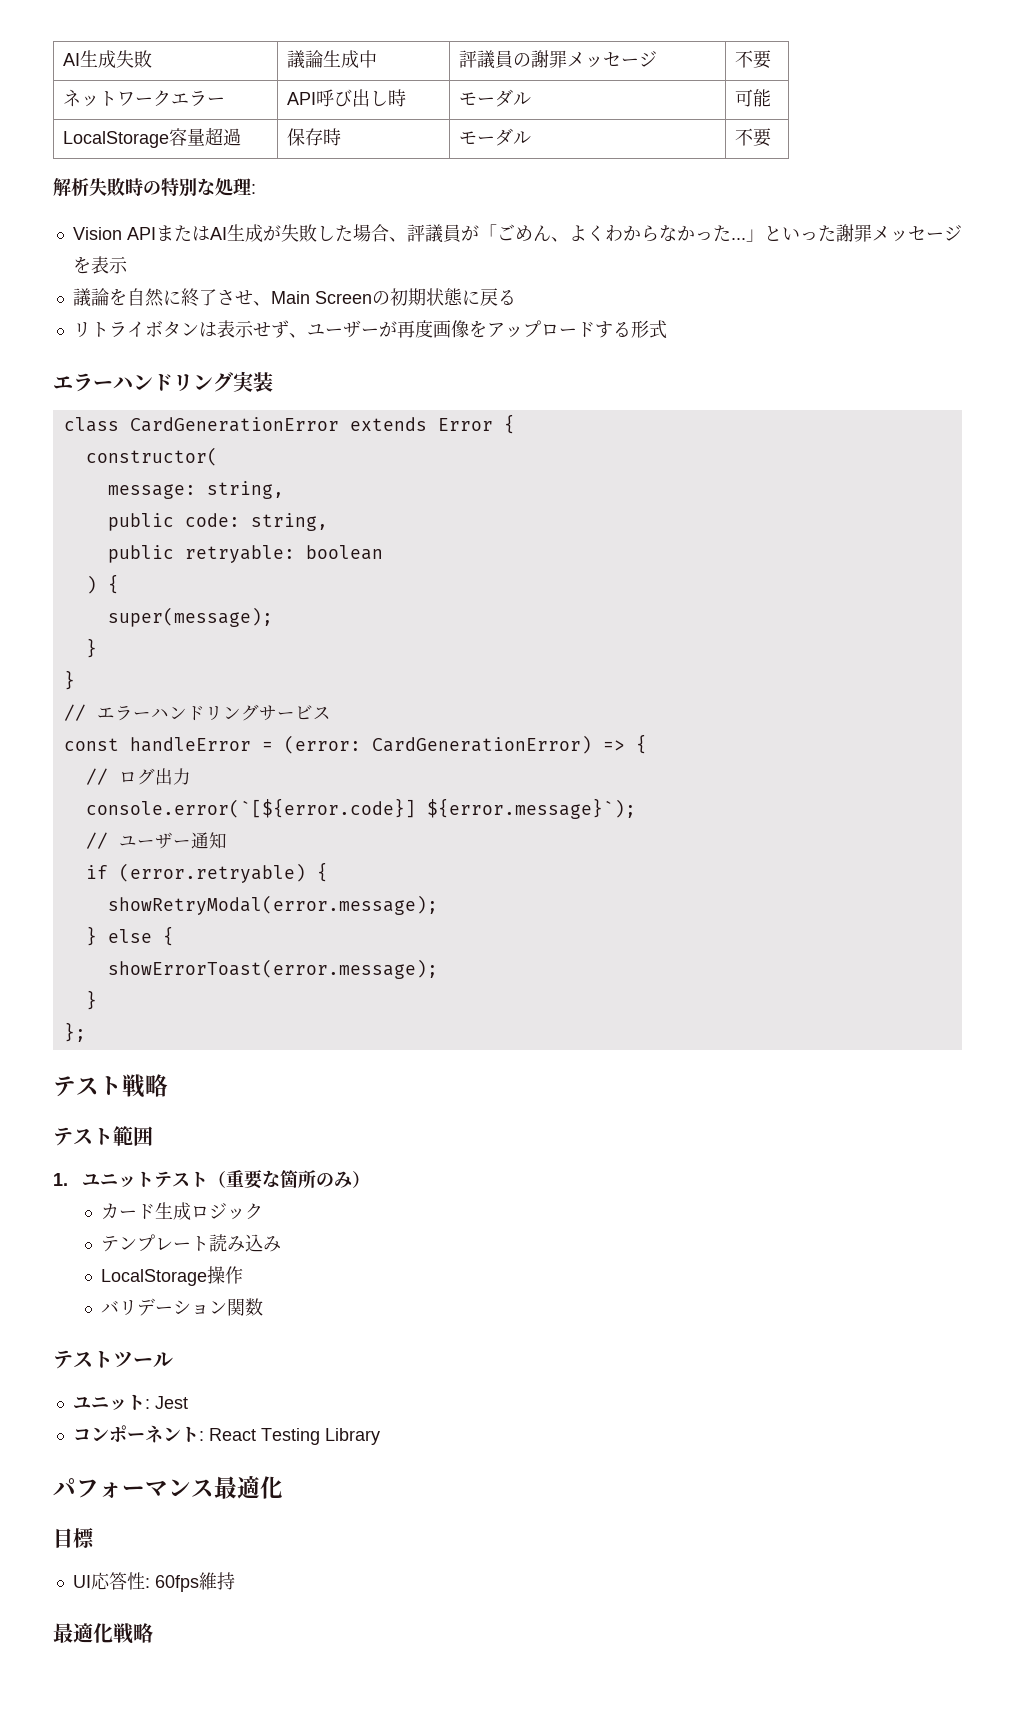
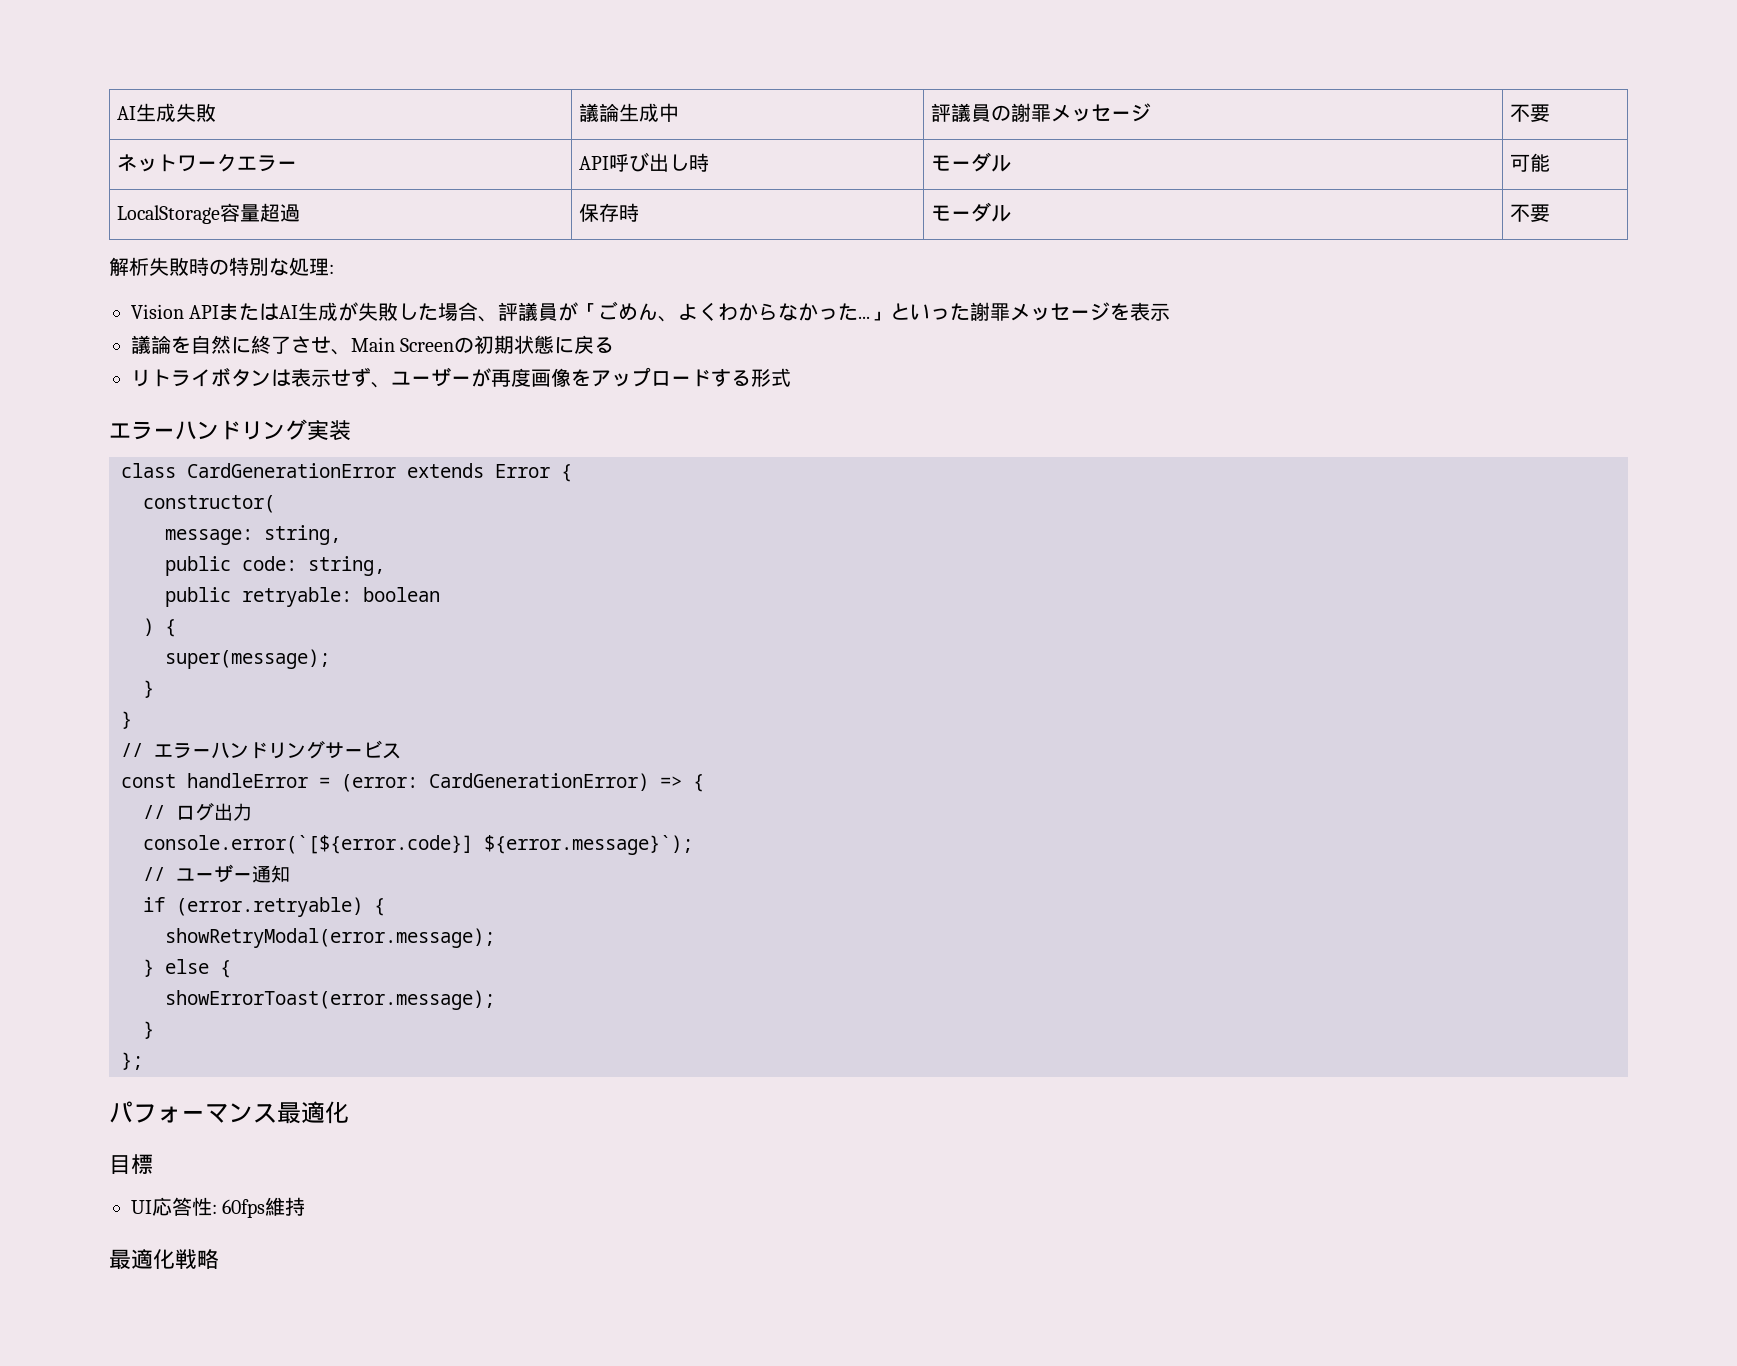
[53,1074,168,1098] [53,1126,153,1146] [53,1170,370,1189] [101,1202,264,1220] [101,1234,282,1252] [101,1266,244,1286] [101,1298,264,1316] [53,1350,173,1369] [72,1394,188,1410] [72,1425,380,1445] // テスト戦略 // テスト範囲 // 1.ユニットテスト（重要な箇所のみ） // カード生成ロジック // テンプレート読み込み // LocalStorage操作 // バリデーション関数 // テストツール // ユニット: Jest // コンポーネント: React Testing Library -> (143, 1061) none

